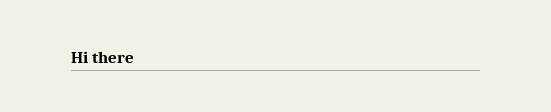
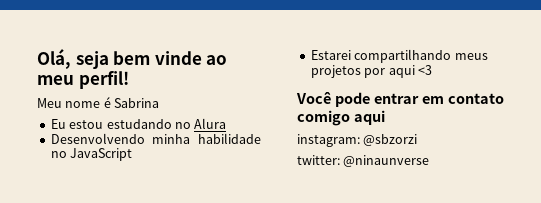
[71,51,135,63] Hi there -> [37,49,228,69] [37,71,129,89] [37,97,160,108] [50,118,227,129] [50,133,261,144] [50,148,133,161] [310,49,488,63] [310,65,432,78] [296,92,504,107] [297,110,385,126] [297,134,418,147] [297,155,430,167] Olá, seja bem vinde ao meu perfil! // Meu nome é Sabrina // Eu estou estudando no Alura // Desenvolvendo minha habilidade no JavaScript // Estarei compartilhando meus projetos por aqui <3 // Você pode entrar em contato comigo aqui // instagram: @sbzorzi // twitter: @ninaunverse

